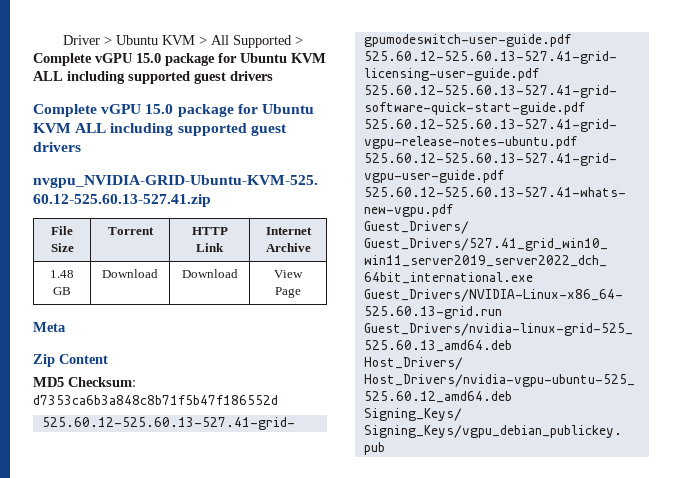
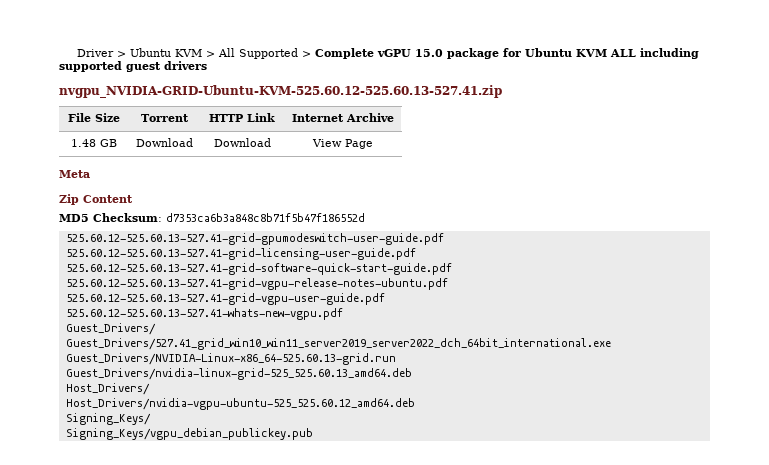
[33,104,314,117] [33,123,287,136] [33,142,81,152] // Complete vGPU 15.0 package for Ubuntu KVM ALL including supported guest drivers -> (207, 65) none

